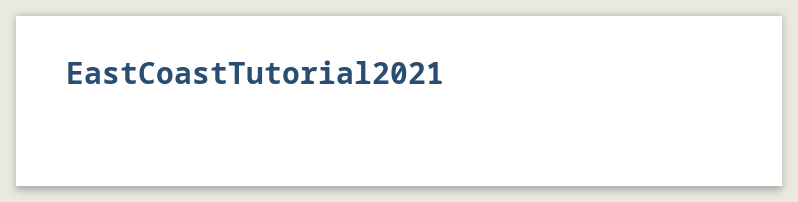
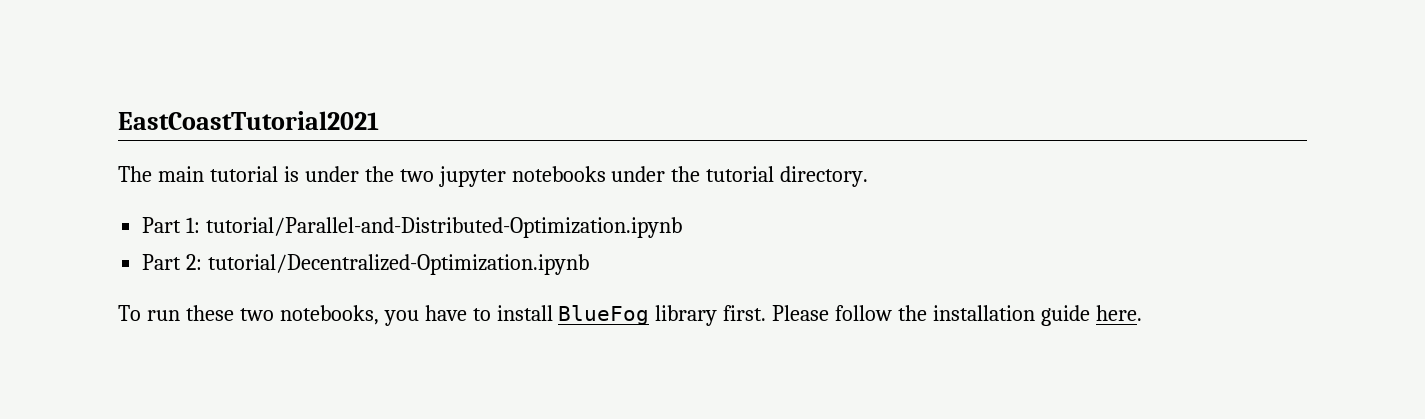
(444, 72) none -> [118,166,869,187] [142,217,683,238] [142,254,590,275] [118,305,1142,326] // The main tutorial is under the two jupyter notebooks under the tutorial directory. // Part 1: tutorial/Parallel-and-Distributed-Optimization.ipynb // Part 2: tutorial/Decentralized-Optimization.ipynb // To run these two notebooks, you have to install BlueFog library first. Please follow the installation guide here.

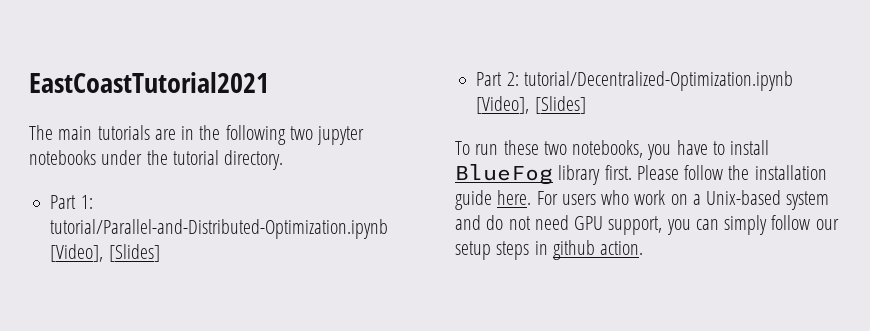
[209,166,394,182] tutorial is under the -> [97,125,286,145] tutorials are in the following
(683, 227) none -> [50,244,160,262] [Video], [Slides]
(590, 264) none -> [476,96,586,114] [Video], [Slides]
(1142, 313) none -> [536,190,830,210] [455,215,839,235] [455,240,644,260] For users who work on a Unix-based system and do not need GPU support, you can simply follow our setup steps in github action.

